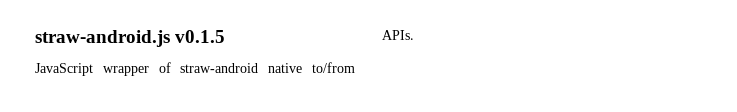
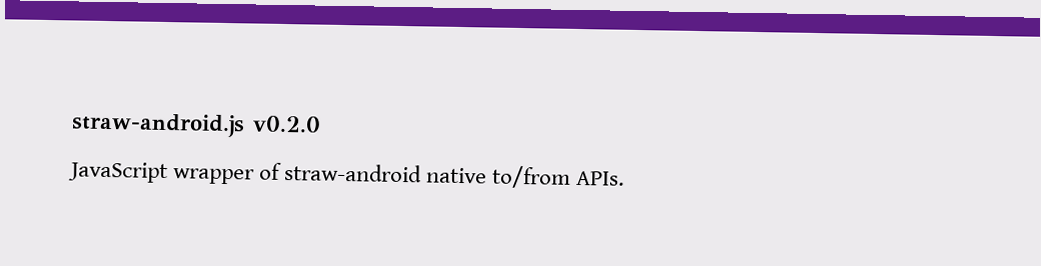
[175,30,226,43] v0.1.5 -> [252,115,321,133] v0.2.0

